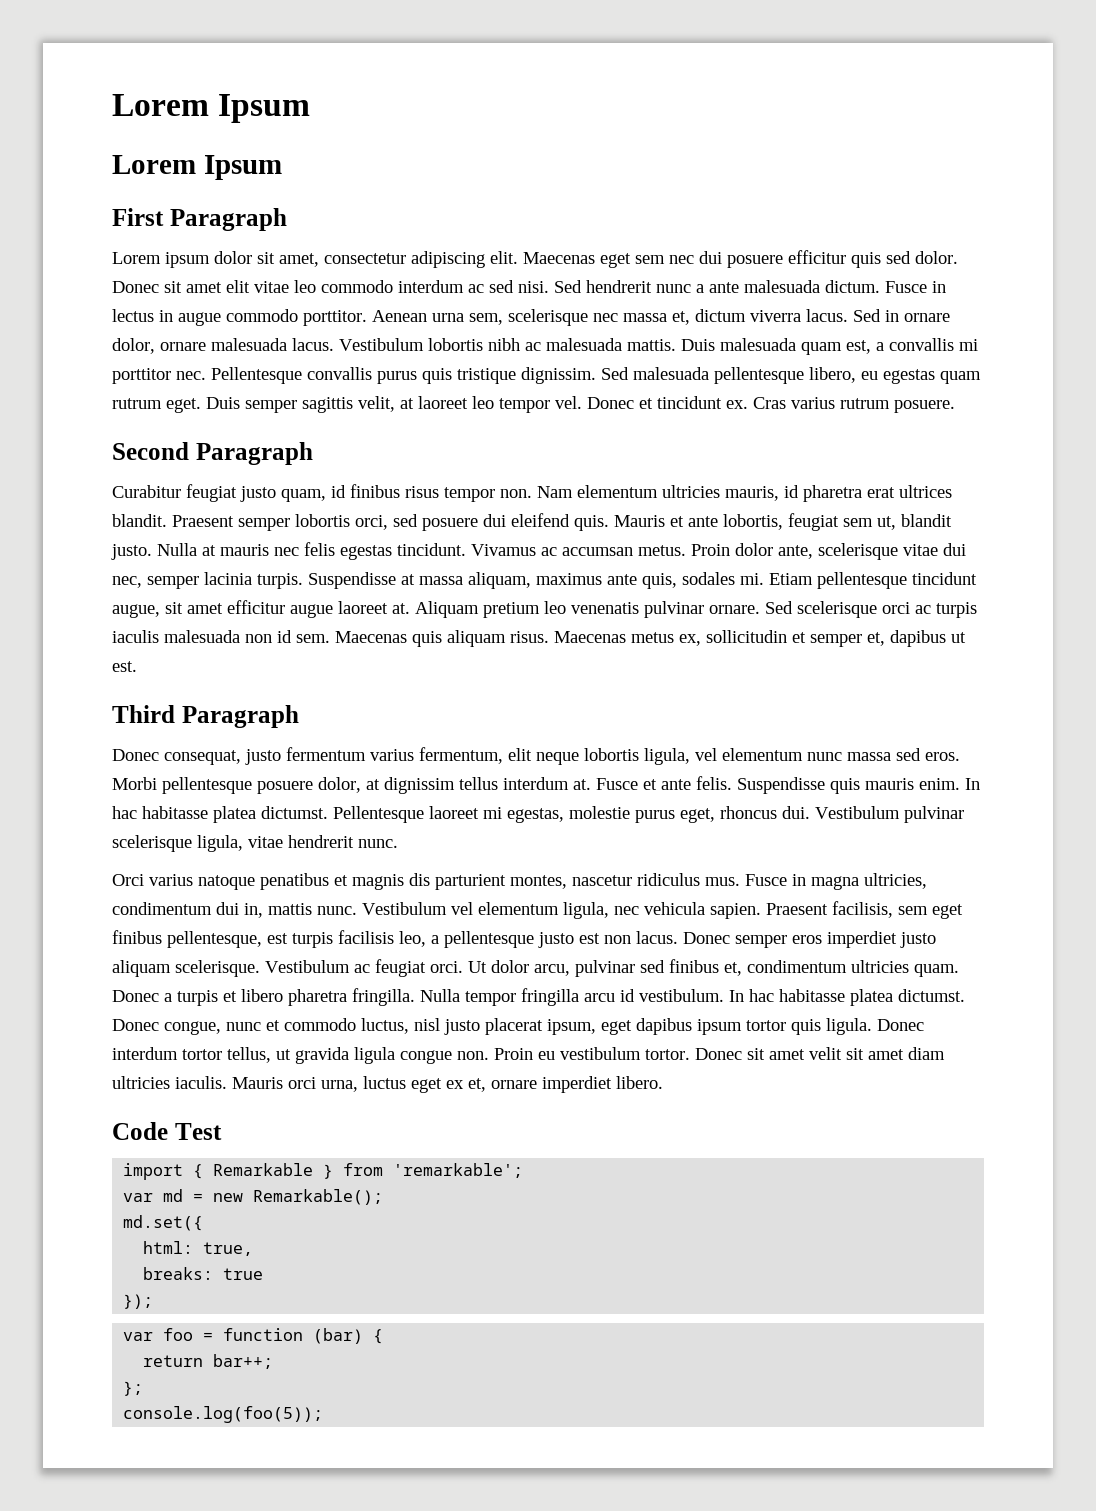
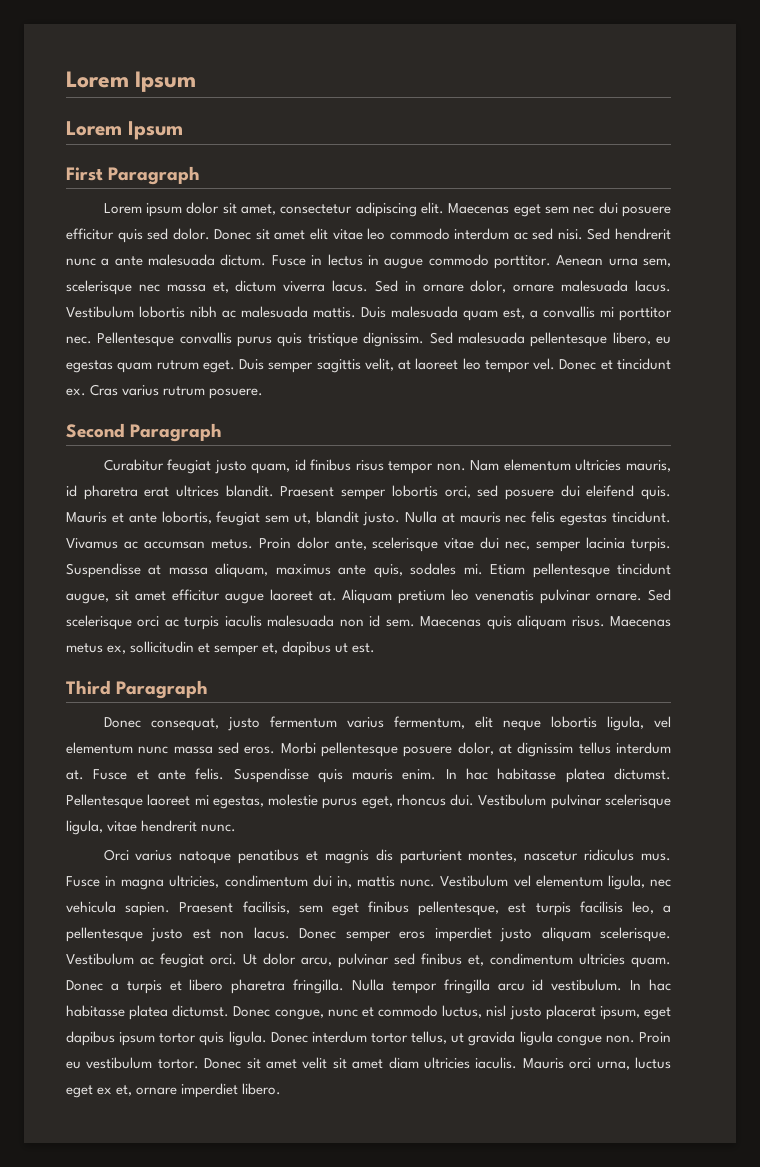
[112,1122,222,1140] [123,1163,524,1180] [123,1189,384,1205] [123,1215,204,1231] [143,1241,254,1256] [143,1267,264,1280] [123,1294,154,1309] [123,1328,384,1344] [143,1354,274,1369] [123,1381,144,1396] [123,1406,324,1423] // Code Test // import { Remarkable } from 'remarkable'; // var md = new Remarkable(); // md.set({ // html: true, // breaks: true // }); // var foo = function (bar) { // return bar++; // }; // console.log(foo(5)); -> (282, 1089) none

